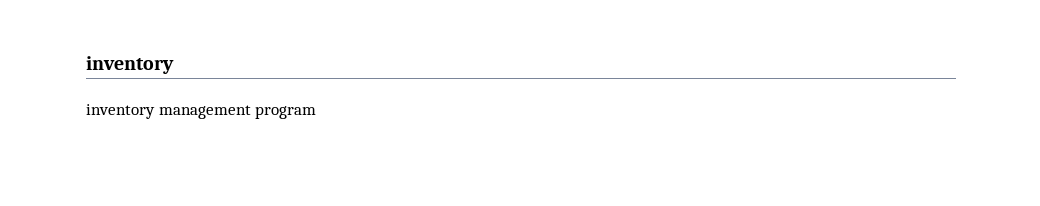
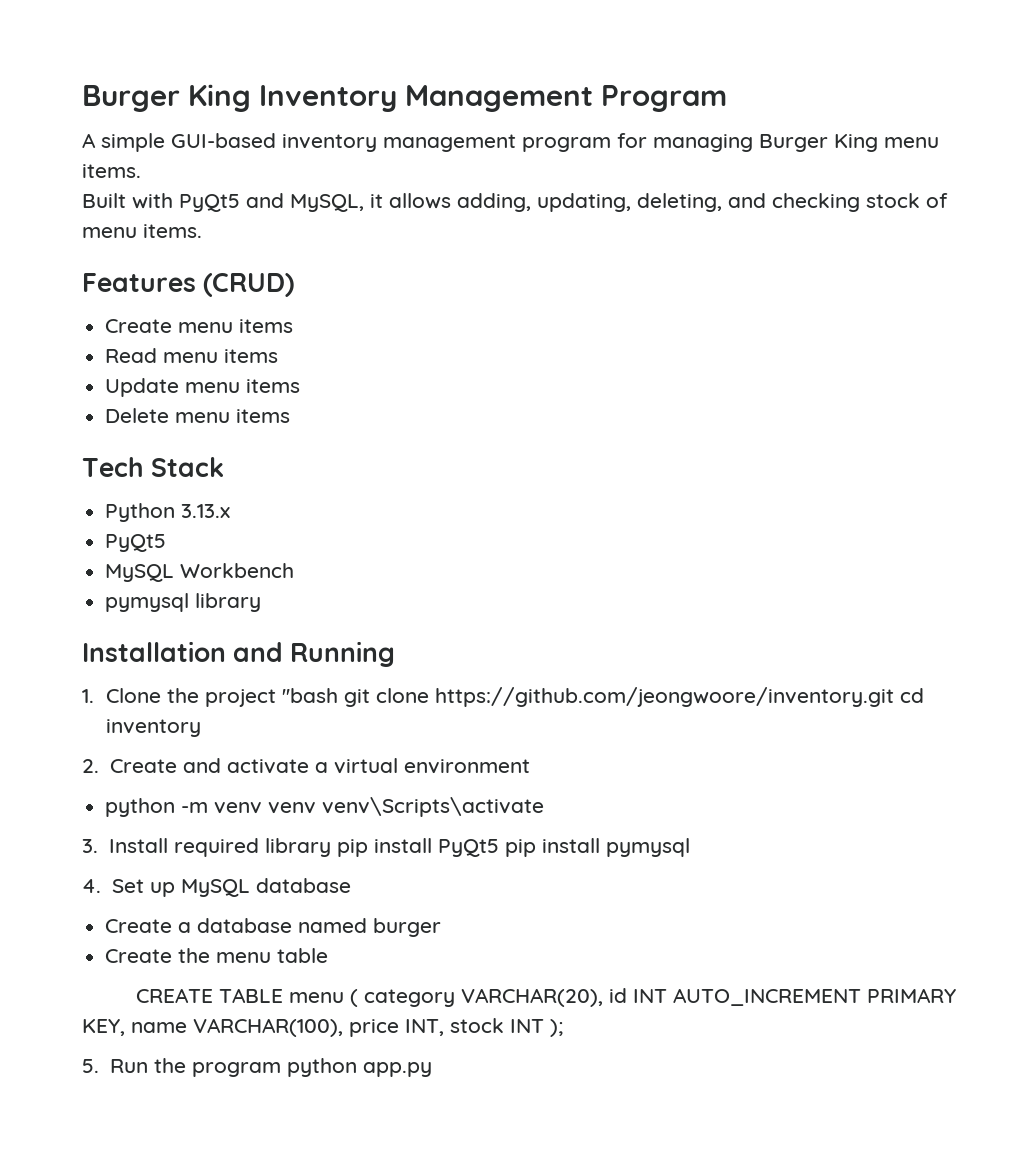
[86,56,174,74] [86,104,317,119] inventory // inventory management program -> [82,84,727,112] [82,133,939,152] [82,164,141,178] [82,193,948,212] [82,224,202,238] [82,273,295,297] [105,319,294,333] [105,348,279,363] [105,378,301,397] [105,408,291,423] [82,457,225,477] [105,503,231,522] [105,534,167,552] [105,563,295,582] [105,593,262,612] [82,641,396,667] [82,687,925,707] [106,719,202,737] [82,758,530,774] [105,797,545,817] [82,838,690,857] [82,878,351,897] [105,918,442,937] [105,948,329,963] [135,988,956,1007] [82,1018,563,1037] [82,1058,432,1077] Burger King Inventory Management Program // A simple GUI-based inventory management program for managing Burger King menu items. // Built with PyQt5 and MySQL, it allows adding, updating, deleting, and checking stock of menu items. // Features (CRUD) // Create menu items // Read menu items // Update menu items // Delete menu items // Tech Stack // Python 3.13.x // PyQt5 // MySQL Workbench // pymysql library // Installation and Running // 1. Clone the project ''bash git clone https://github.com/jeongwoore/inventory.git cd inventory // 2. Create and activate a virtual environment // python -m venv venv venv\Scripts\activate // 3. Install required library pip install PyQt5 pip install pymysql // 4. Set up MySQL database // Create a database named burger // Create the menu table // CREATE TABLE menu ( category VARCHAR(20), id INT AUTO_INCREMENT PRIMARY KEY, name VARCHAR(100), price INT, stock INT ); // 5. Run the program python app.py

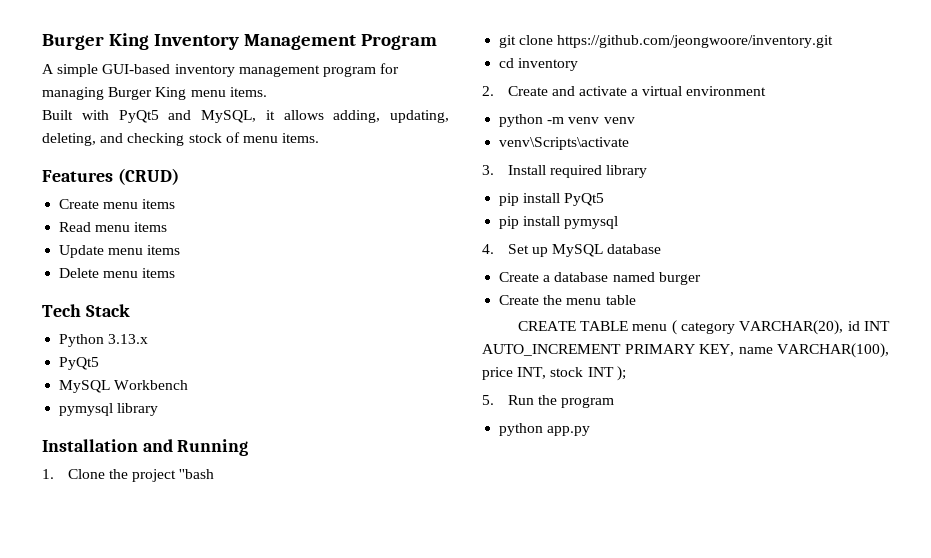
(339, 695) none -> (215, 474) //
(895, 697) none -> (834, 41) //
(317, 808) none -> (635, 120) //
(331, 847) none -> (647, 171) //
(499, 848) none -> (605, 199) //
(281, 1069) none -> (614, 402) //

